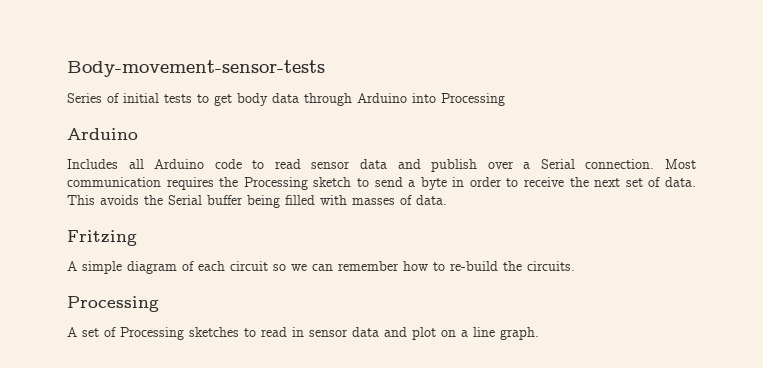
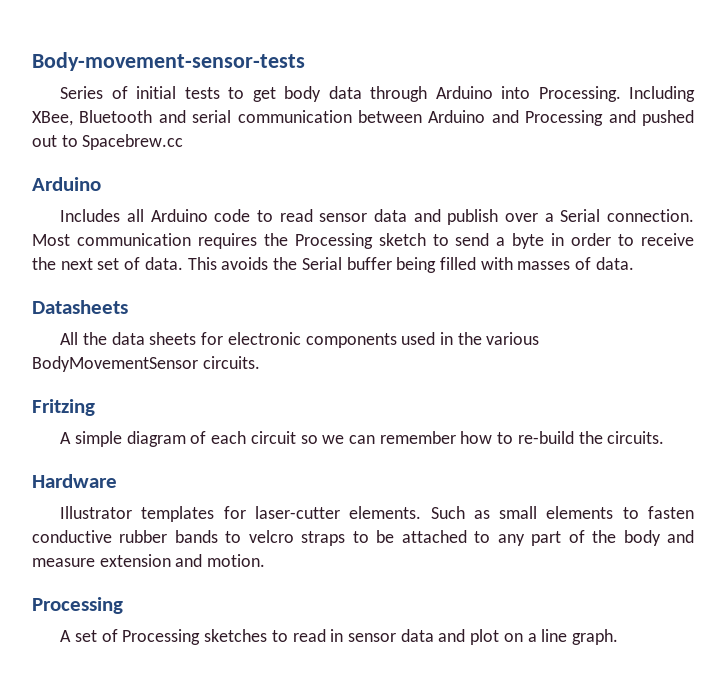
[441,93,505,106] Processing -> [538,86,695,102] [32,110,694,126] [32,134,184,150] Processing. Including XBee, Bluetooth and serial communication between Arduino and Processing and pushed out to Spacebrew.cc
(447, 200) none -> [32,300,128,314] [60,332,540,348] [32,356,260,372] // Datasheets // All the data sheets for electronic components used in the various BodyMovementSensor circuits.
(575, 266) none -> [32,474,117,488] [60,506,695,522] [32,530,694,546] [32,554,266,567] // Hardware // Illustrator templates for laser-cutter elements. Such as small elements to fasten conductive rubber bands to velcro straps to be attached to any part of the body and measure extension and motion.

